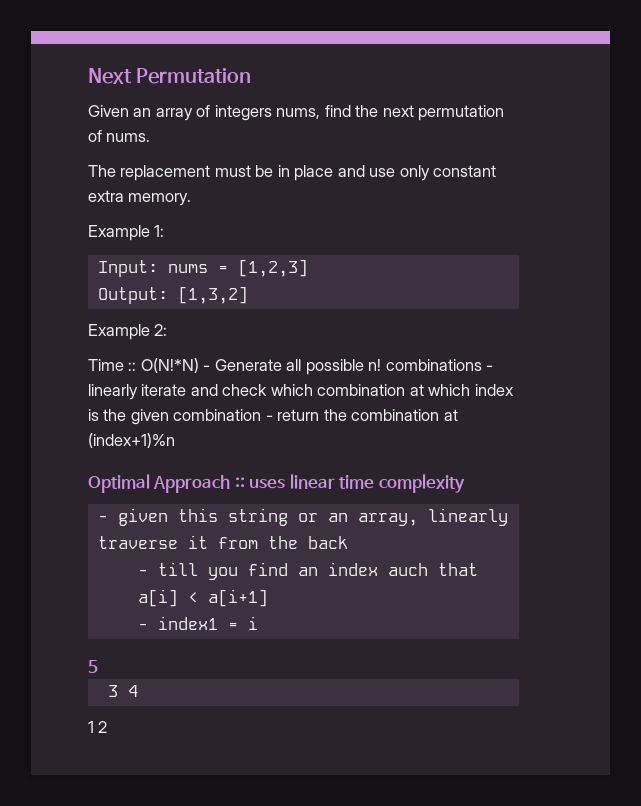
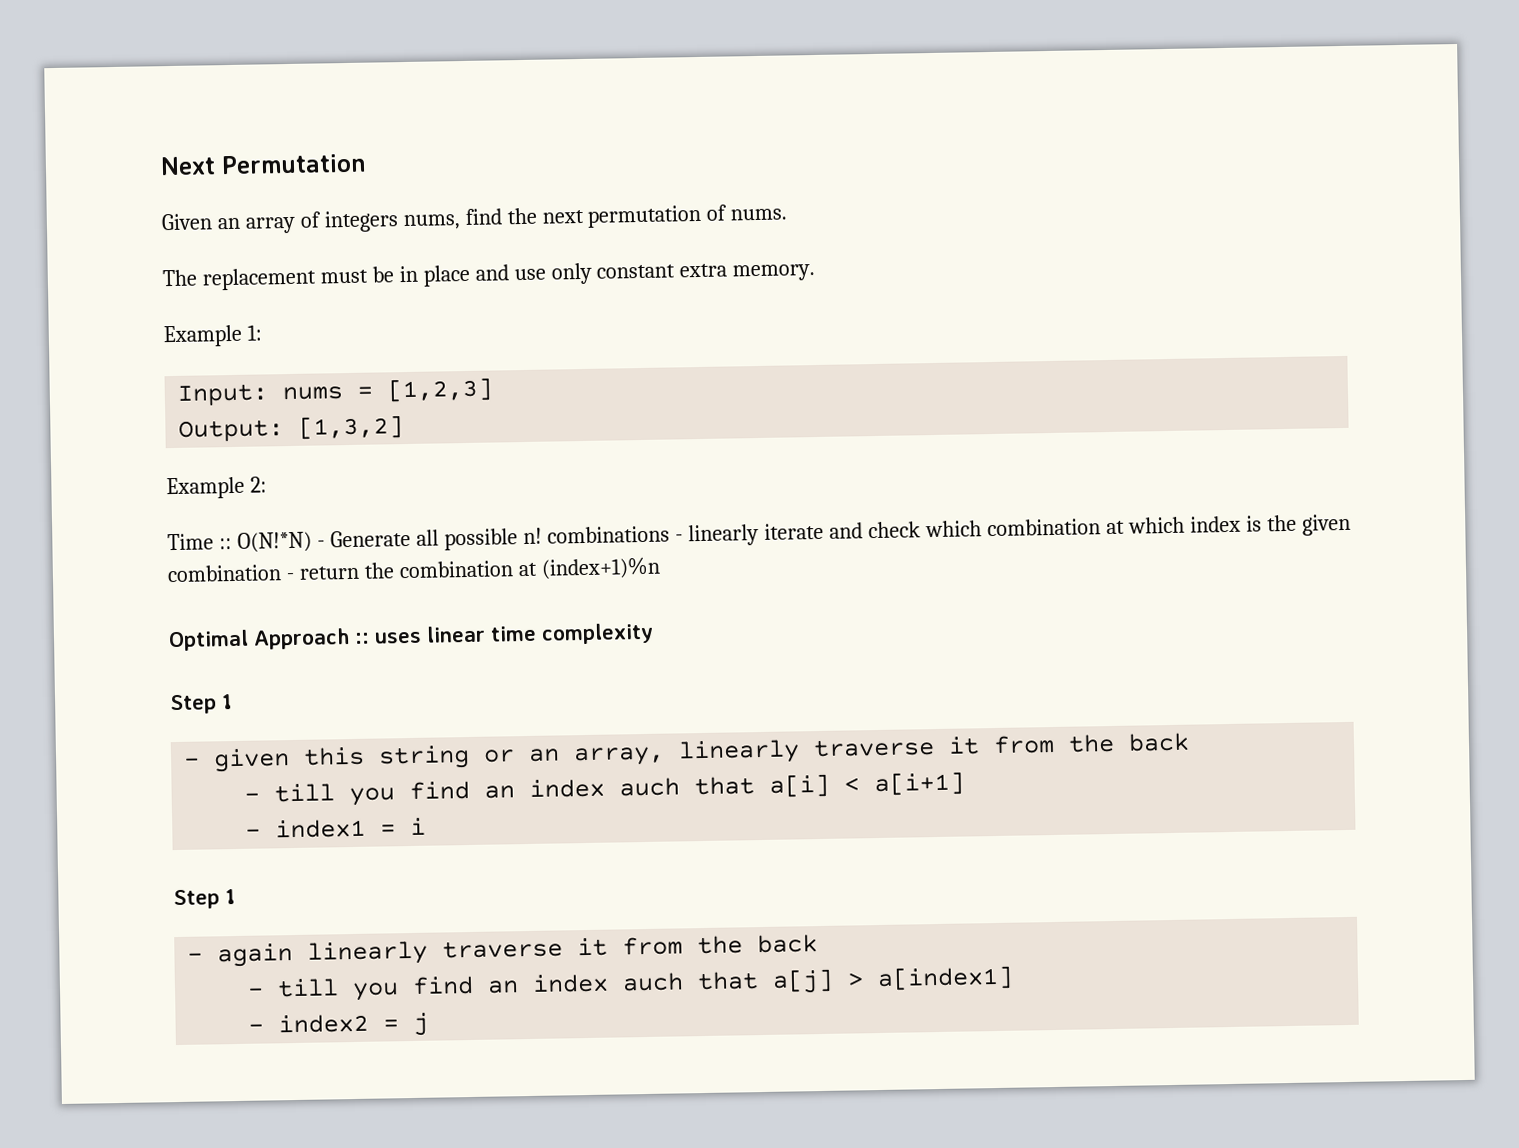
(465, 483) none -> [169,694,233,715] // Step 1
[88,660,98,673] [107,685,138,697] [88,721,108,733] 5 // 3 4 // 1 2 -> [173,889,236,910] [187,934,819,968] [248,965,1015,1002] [248,1012,430,1036] Step 1 // - again linearly traverse it from the back // - till you find an index auch that a[j] > a[index1] // - index2 = j

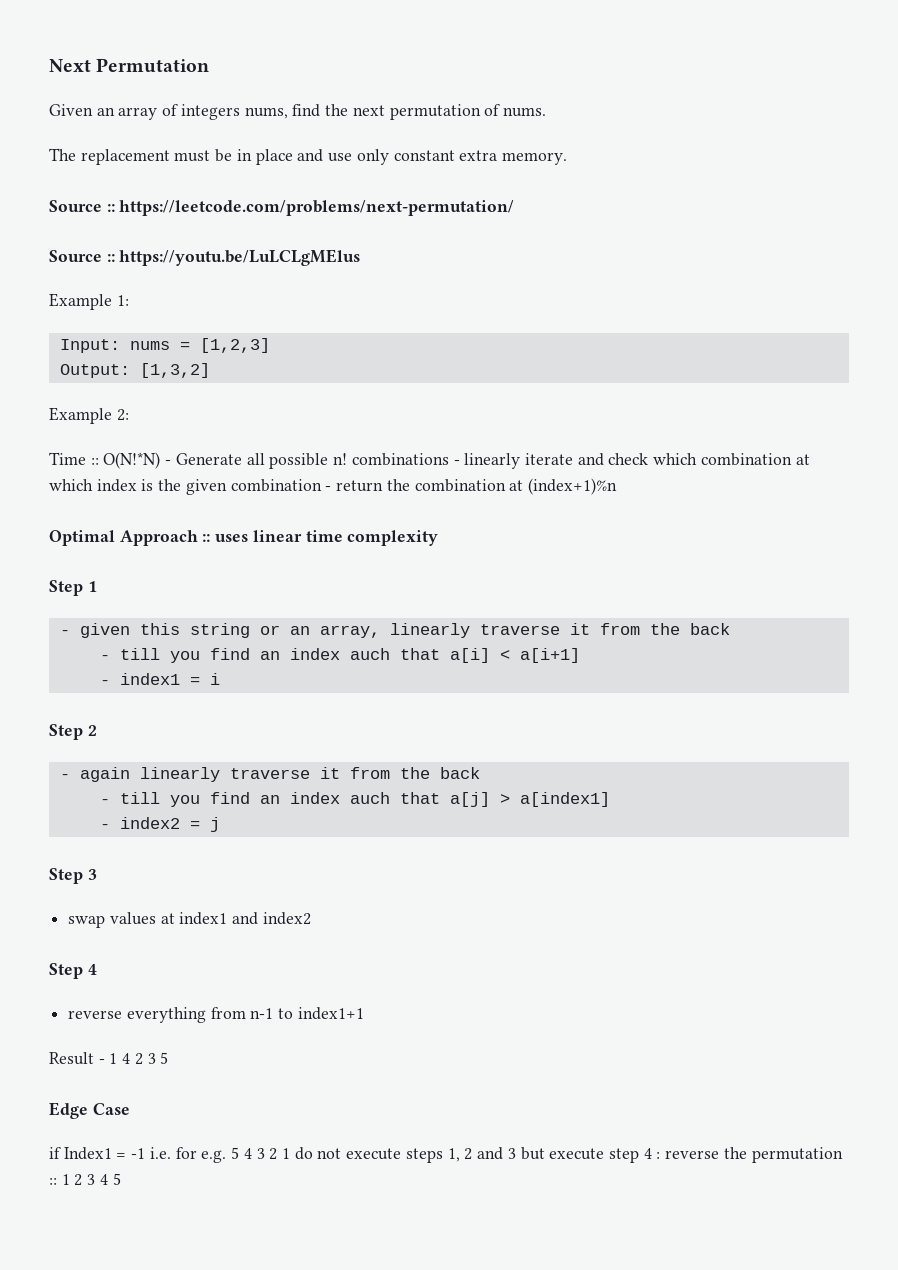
(816, 272) none -> [49,200,515,216] [49,249,361,266] // Source :: https://leetcode.com/problems/next-permutation/ // Source :: https://youtu.be/LuLCLgMElus
[225,889,236,905] 1 -> [87,725,97,736] 2
(430, 1024) none -> [49,868,97,884] [68,912,311,928] [49,963,97,979] [68,1007,364,1023] [49,1052,169,1065] [49,1102,130,1119] [49,1147,843,1163] [49,1173,121,1186] // Step 3 // swap values at index1 and index2 // Step 4 // reverse everything from n-1 to index1+1 // Result - 1 4 2 3 5 // Edge Case // if Index1 = -1 i.e. for e.g. 5 4 3 2 1 do not execute steps 1, 2 and 3 but execute step 4 : reverse the permutation :: 1 2 3 4 5

